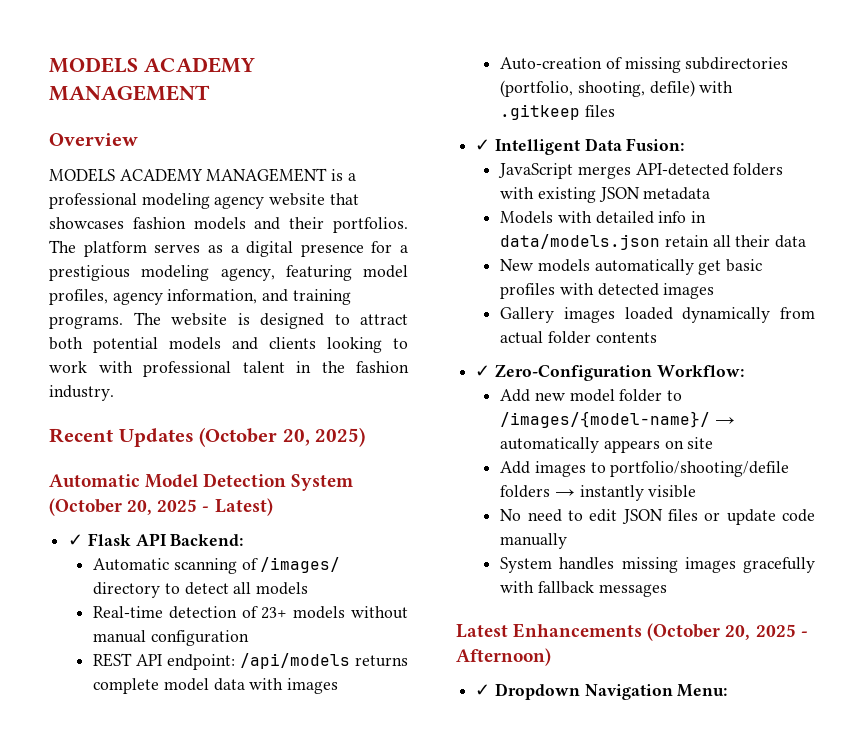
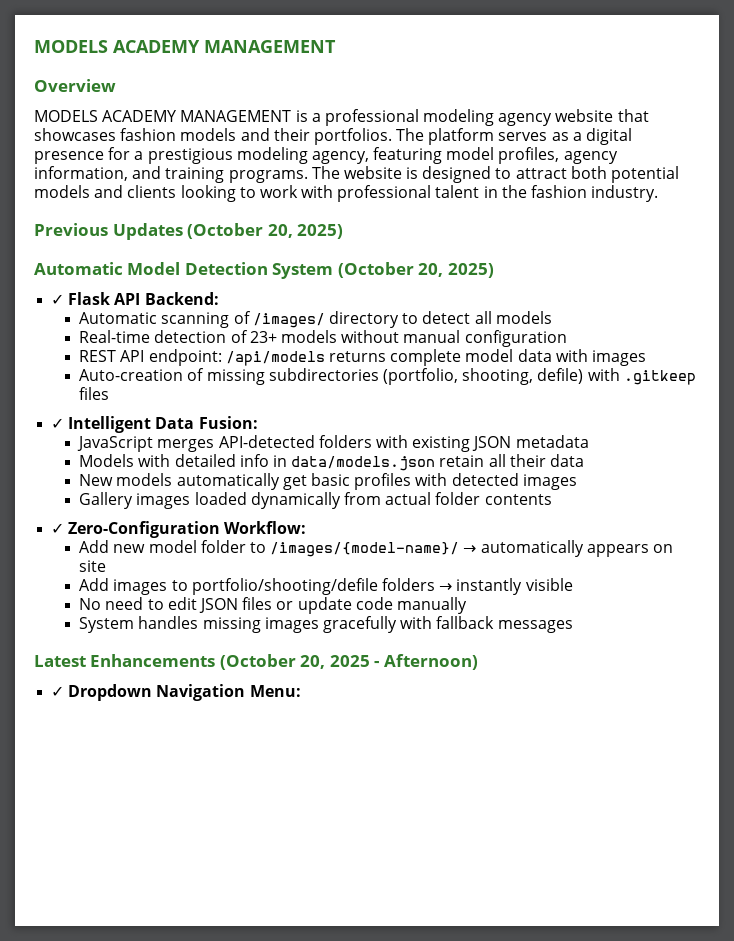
[49,428,113,443] Recent -> [34,223,108,236] Previous
[157,498,273,516] 2025 - Latest) -> [447,263,494,278] 2025)

